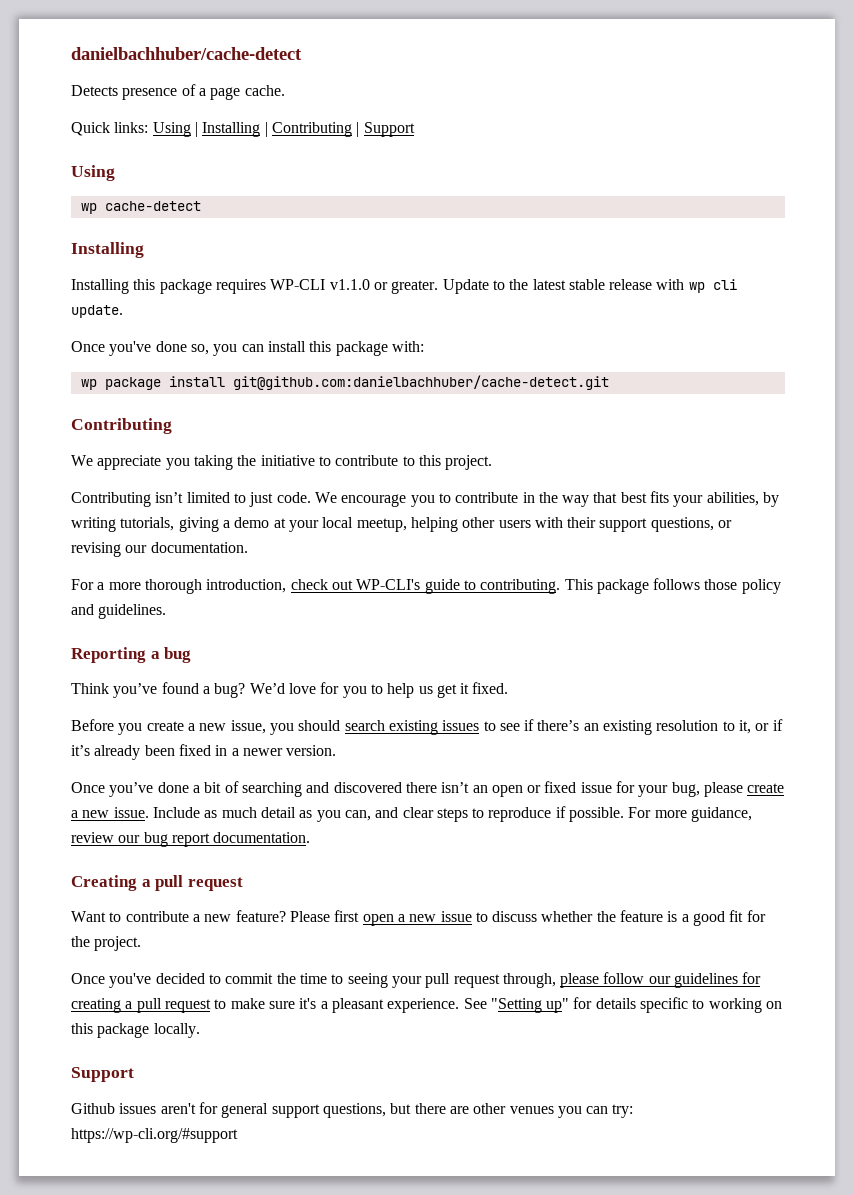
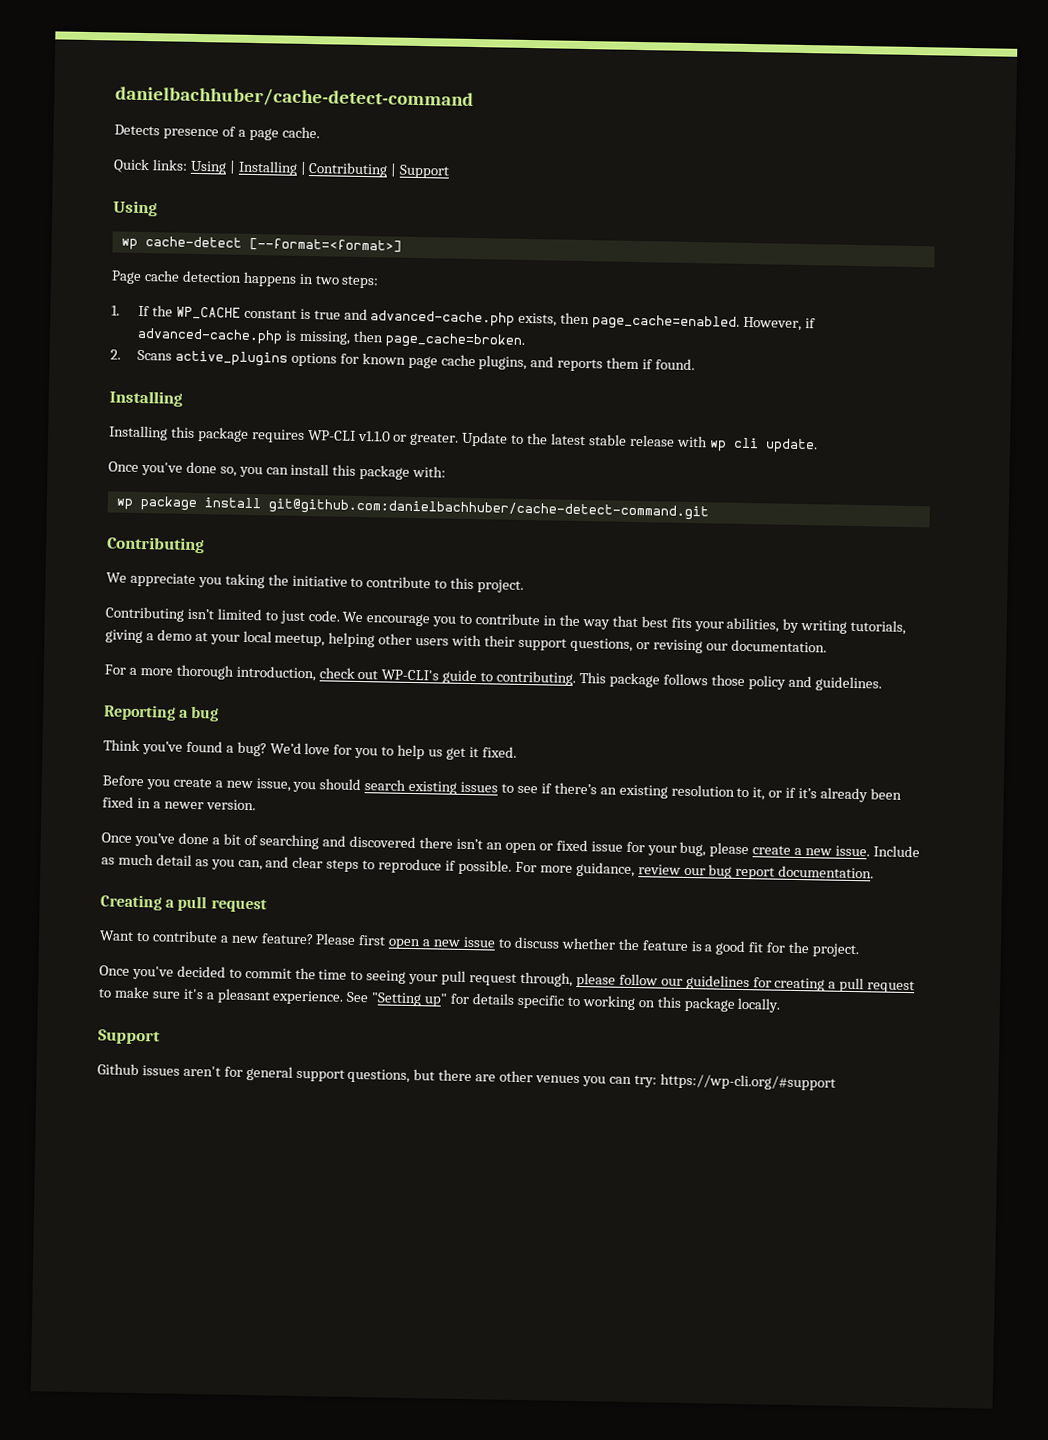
[71,47,302,60] danielbachhuber/cache-detect -> [115,85,474,109] danielbachhuber/cache-detect-command
(201, 206) none -> [248,237,402,253] [111,270,380,289] [111,305,817,331] [137,327,525,349] [110,349,696,372] [--format=<format>] // Page cache detection happens in two steps: // 1. If the WP_CACHE constant is true and advanced-cache.php exists, then page_cache=enabled. However, if advanced-cache.php is missing, then page_cache=broken. // 2. Scans active_plugins options for known page cache plugins, and reports them if found.
[232,375,609,390] git@github.com:danielbachhuber/cache-detect.git -> [267,498,709,521] git@github.com:danielbachhuber/cache-detect-command.git

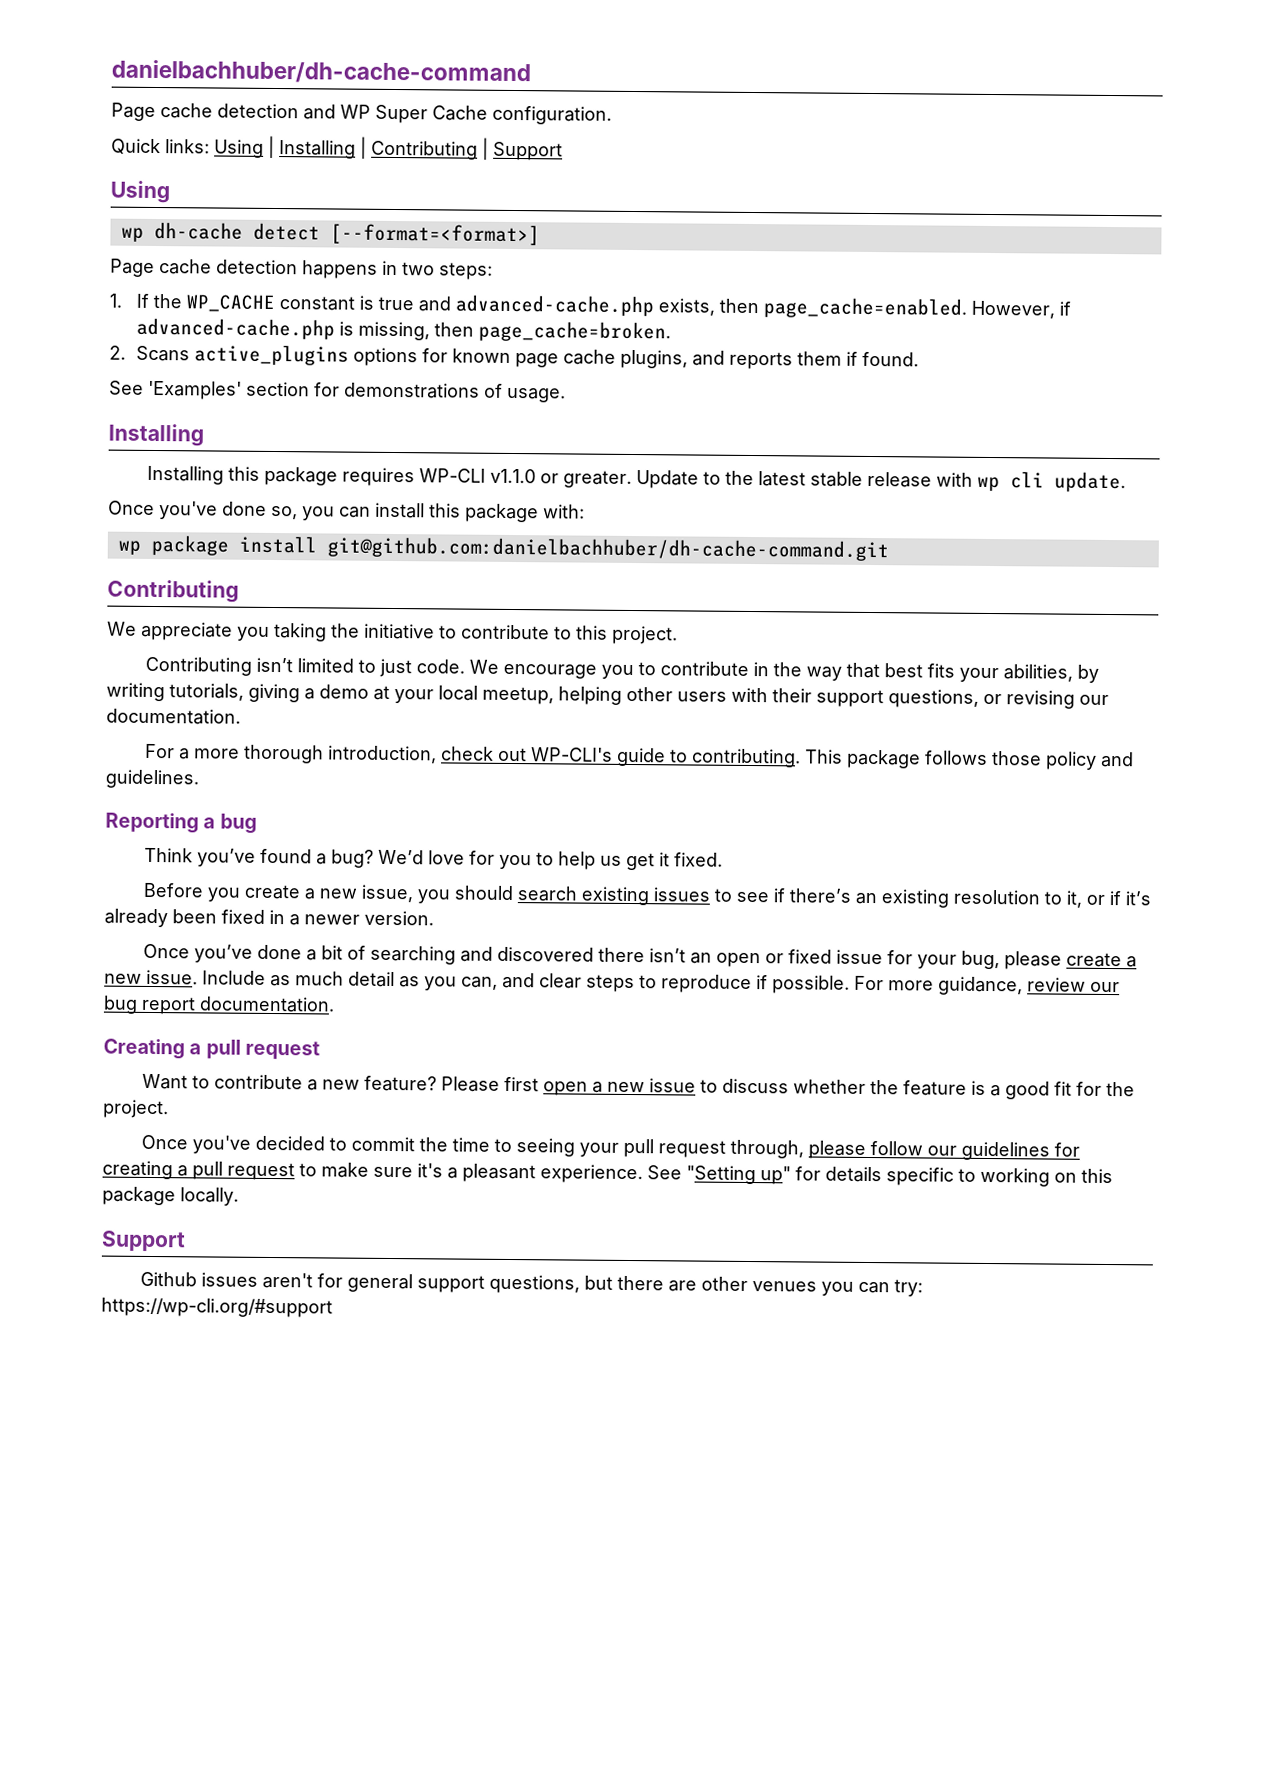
[115,85,474,109] [114,124,320,141] danielbachhuber/cache-detect-command // Detects presence of a page cache. -> [111,59,531,85] [111,102,612,125] danielbachhuber/dh-cache-command // Page cache detection and WP Super Cache configuration.
[144,236,242,248] cache-detect -> [153,221,320,241] dh-cache detect
(696, 364) none -> [109,380,566,403] // See 'Examples' section for demonstrations of usage.
[267,498,709,521] git@github.com:danielbachhuber/cache-detect-command.git -> [326,536,889,562] git@github.com:danielbachhuber/dh-cache-command.git

